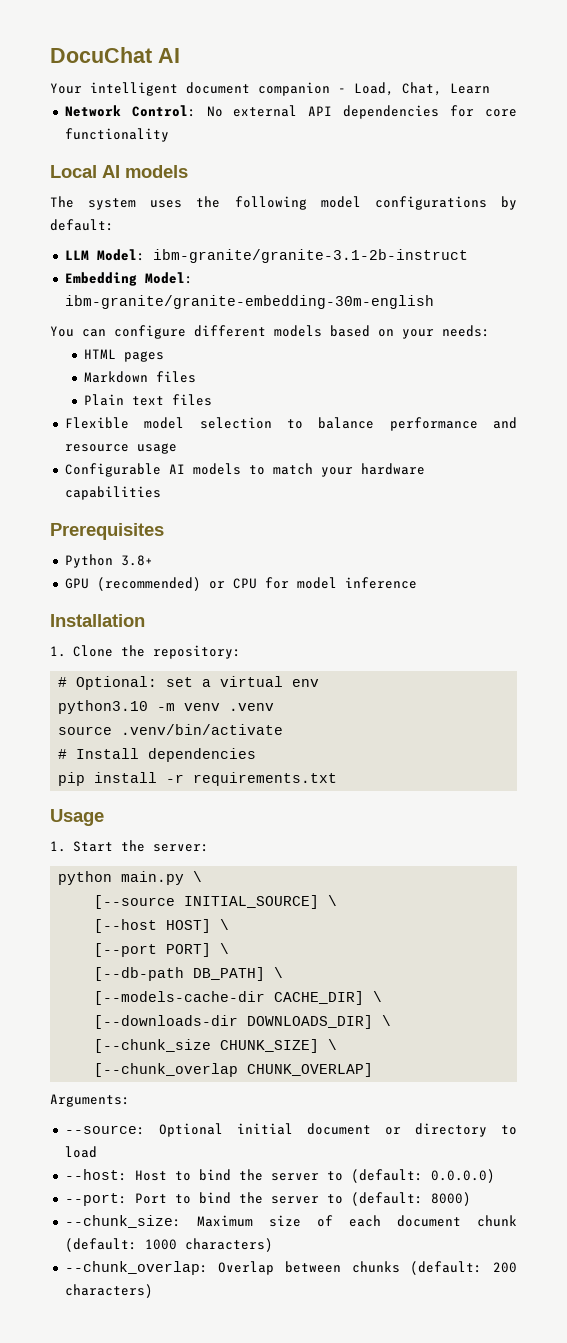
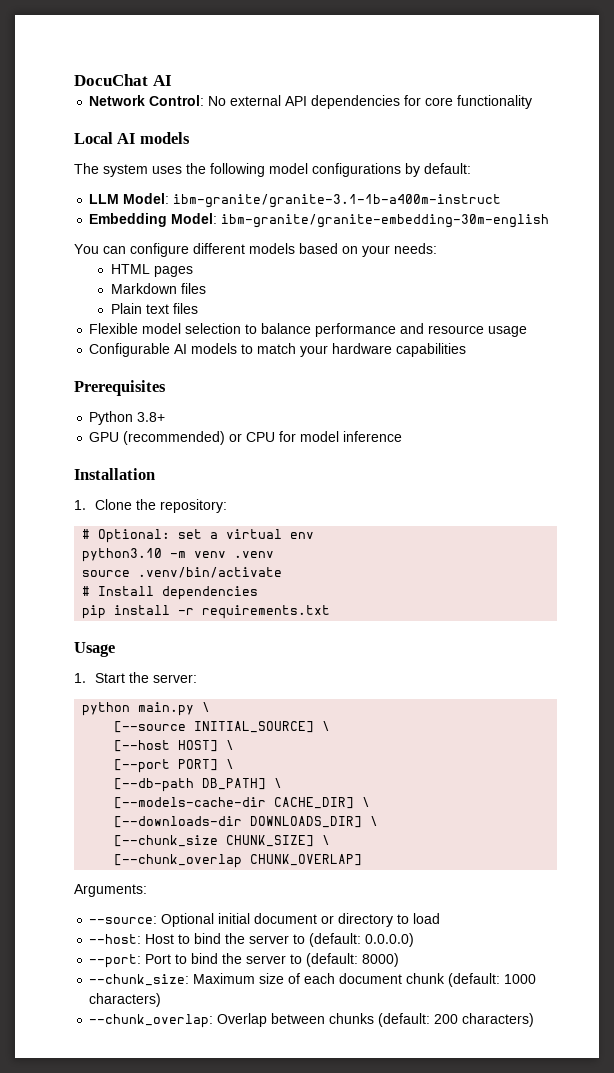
[50,82,490,96] // Your intelligent document companion - Load, Chat, Learn -> (172, 80) none
[152,249,468,263] ibm-granite/granite-3.1-2b-instruct -> [173,194,502,208] ibm-granite/granite-3.1-1b-a400m-instruct

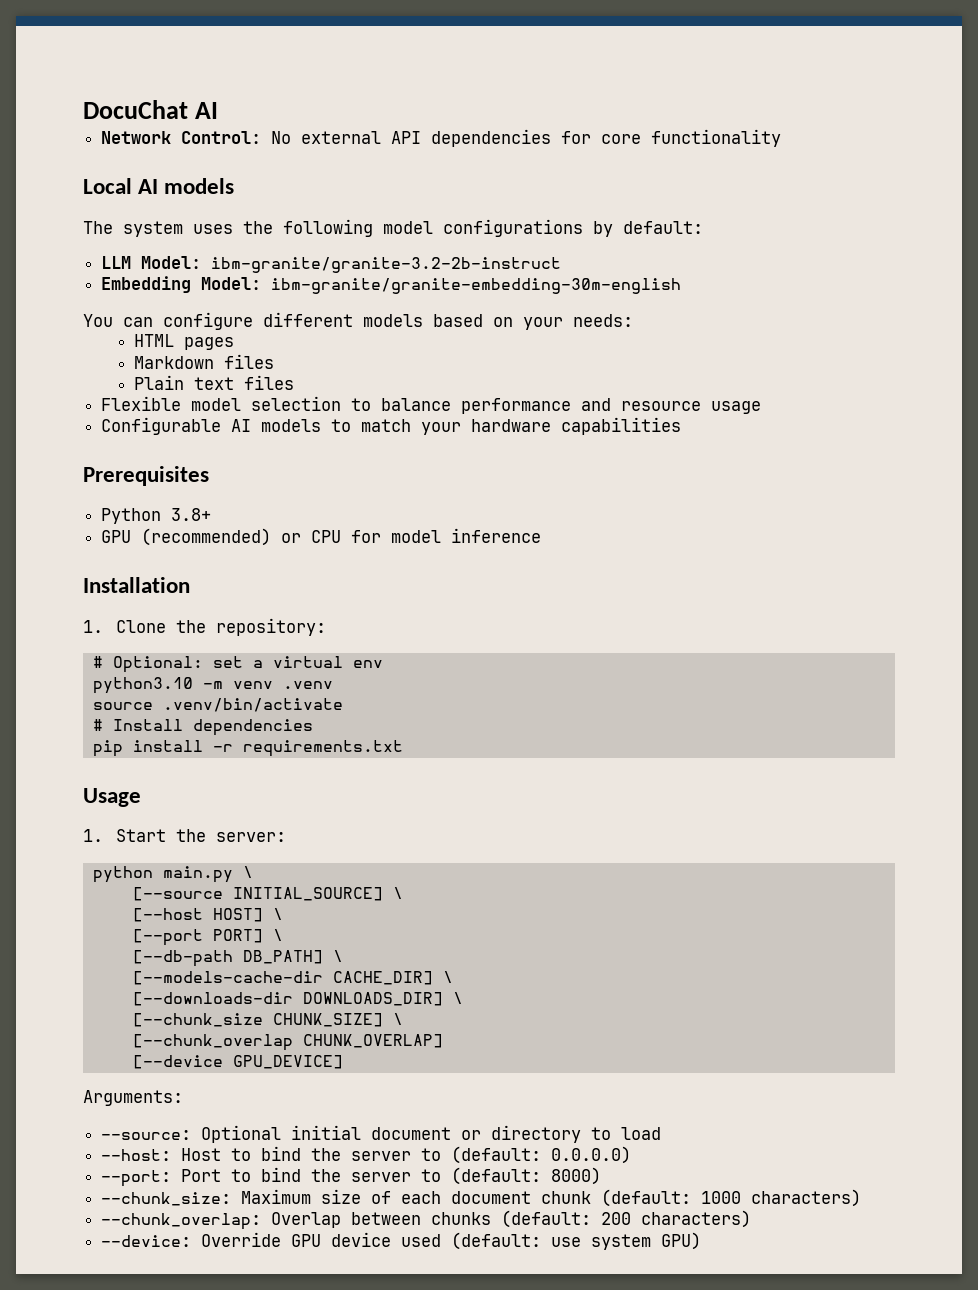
[173,194,502,208] ibm-granite/granite-3.1-1b-a400m-instruct -> [211,257,562,273] ibm-granite/granite-3.2-2b-instruct
(363, 860) none -> [132,1055,343,1069] // [--device GPU_DEVICE]
(535, 1020) none -> [101,1232,702,1250] // --device: Override GPU device used (default: use system GPU)

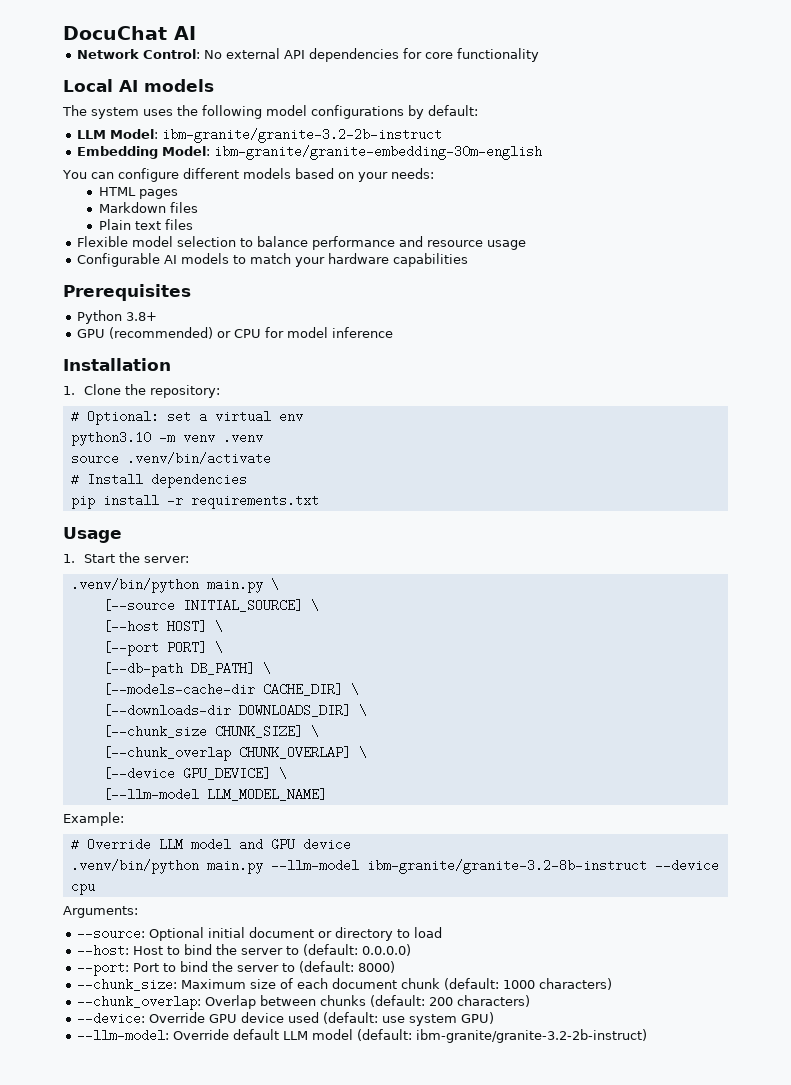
[92,866,153,883] python -> [70,578,199,593] .venv/bin/python
(443, 1041) none -> [358,746,367,759] \
(343, 1062) none -> [278,767,287,780] [102,788,327,801] [63,812,124,826] [70,838,351,851] [70,859,719,874] [70,880,95,895] \ // [--llm-model LLM_MODEL_NAME] // Example: // # Override LLM model and GPU device // .venv/bin/python main.py --llm-model ibm-granite/granite-3.2-8b-instruct --device cpu
(702, 1241) none -> [77,1029,648,1043] // --llm-model: Override default LLM model (default: ibm-granite/granite-3.2-2b-instruct)

